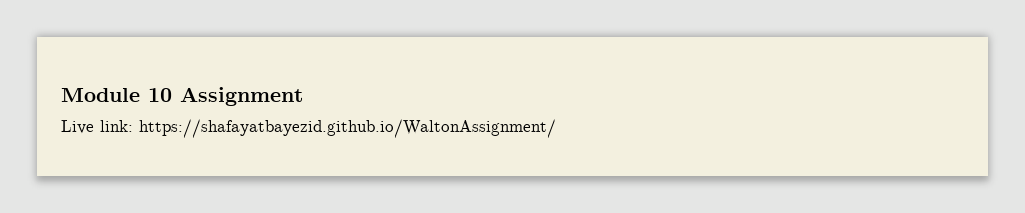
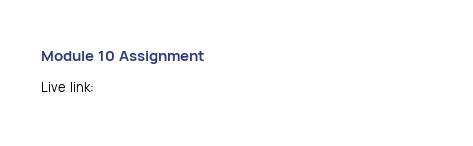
[139,119,556,138] https://shafayatbayezid.github.io/WaltonAssignment/ -> (94, 87) none

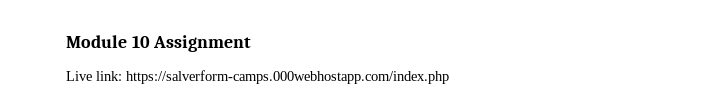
(94, 87) none -> [126,70,449,84] https://salverform-camps.000webhostapp.com/index.php

